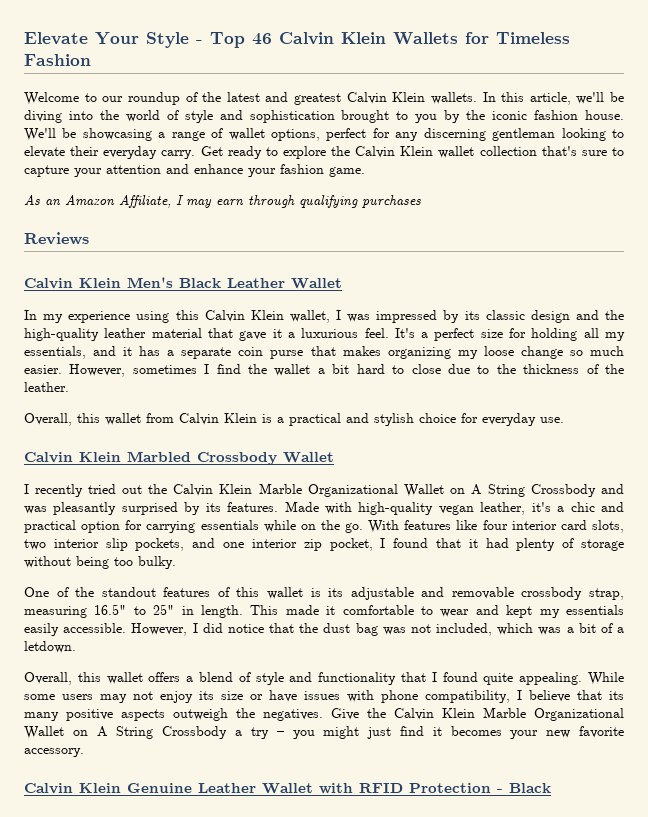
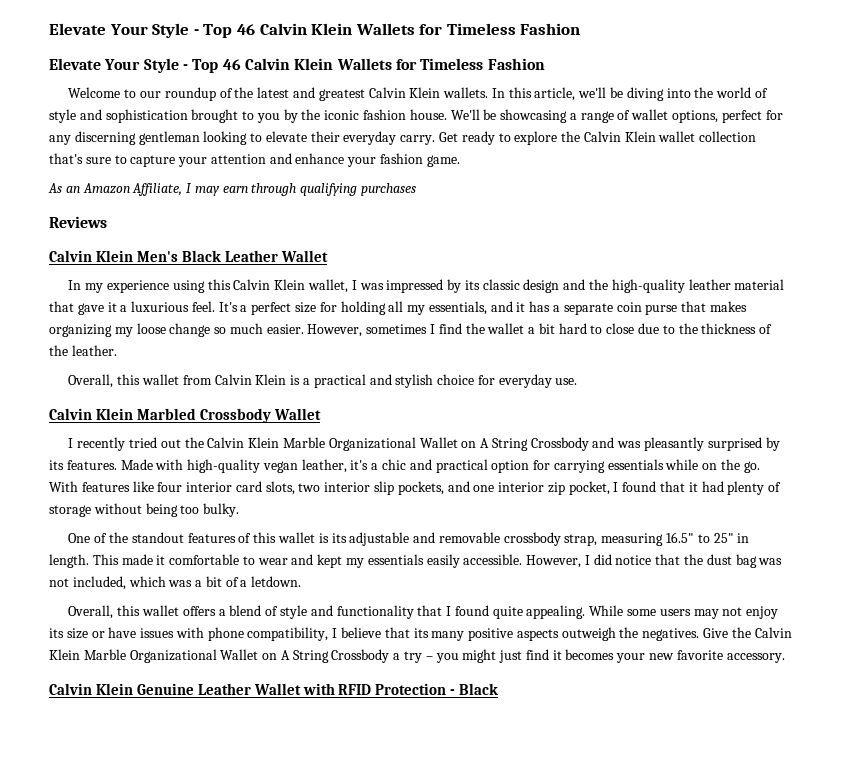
(91, 60) none -> [49,58,545,73] // Elevate Your Style - Top 46 Calvin Klein Wallets for Timeless Fashion

